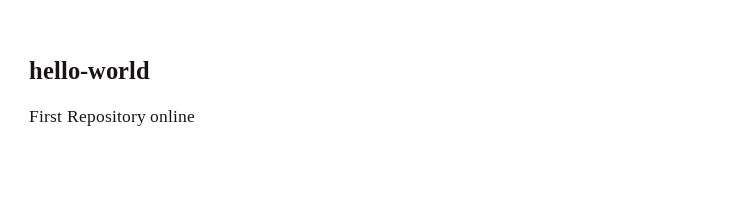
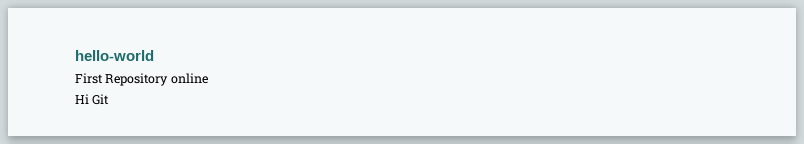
(196, 116) none -> [75,94,110,105] // Hi Git

